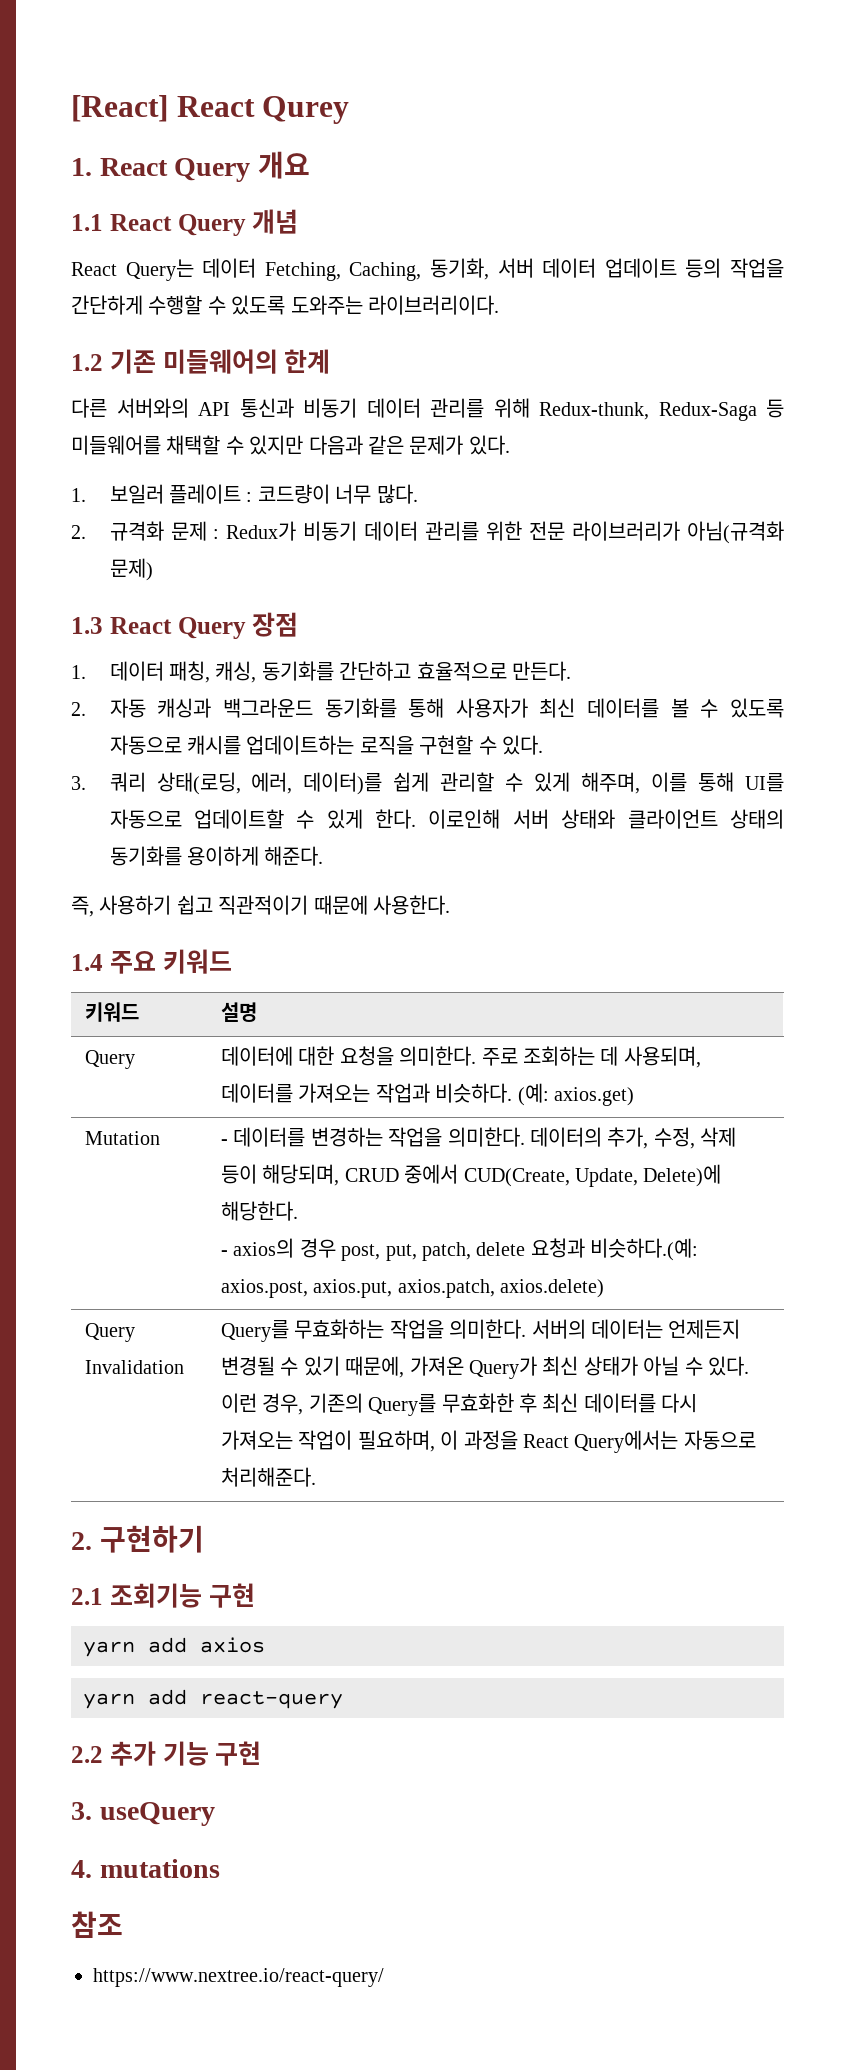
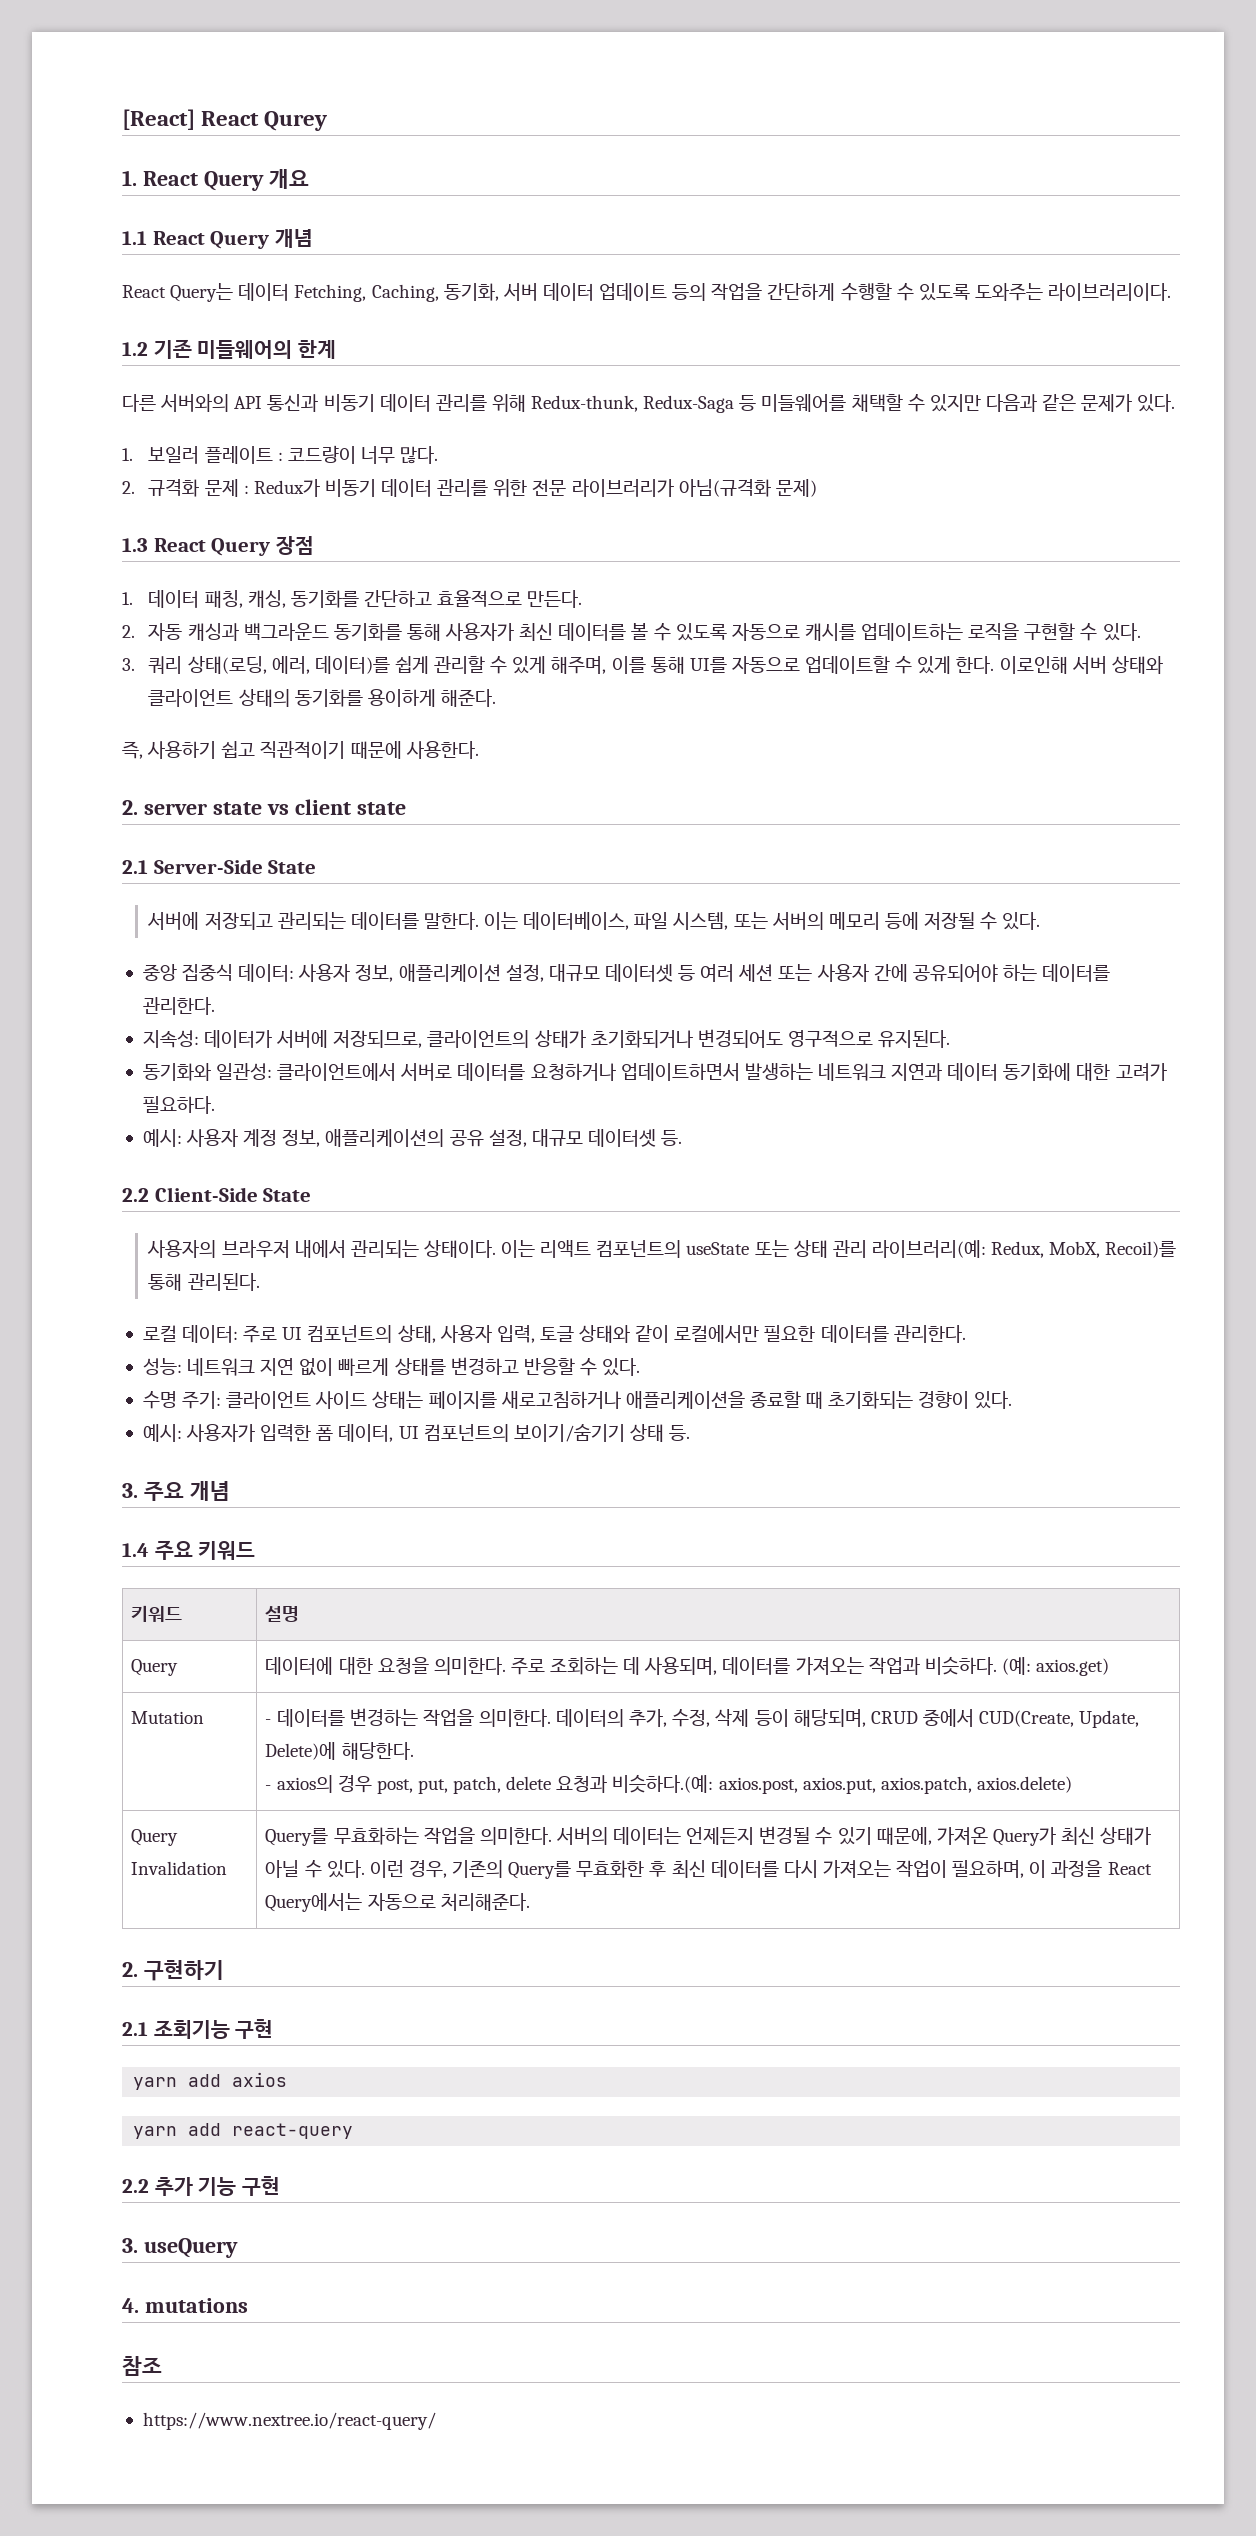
(450, 905) none -> [122,799,406,815] [122,859,317,874] [147,911,1041,930] [142,964,1111,982] [142,997,215,1015] [142,1029,951,1048] [142,1063,1167,1081] [142,1096,215,1114] [142,1129,683,1147] [122,1187,312,1202] [147,1240,1177,1258] [148,1273,260,1291] [142,1325,966,1343] [142,1357,641,1376] [142,1391,1013,1409] [142,1424,691,1442] [122,1481,230,1501] // 2. server state vs client state // 2.1 Server-Side State // 서버에 저장되고 관리되는 데이터를 말한다. 이는 데이터베이스, 파일 시스템, 또는 서버의 메모리 등에 저장될 수 있다. // 중앙 집중식 데이터: 사용자 정보, 애플리케이션 설정, 대규모 데이터셋 등 여러 세션 또는 사용자 간에 공유되어야 하는 데이터를 관리한다. // 지속성: 데이터가 서버에 저장되므로, 클라이언트의 상태가 초기화되거나 변경되어도 영구적으로 유지된다. // 동기화와 일관성: 클라이언트에서 서버로 데이터를 요청하거나 업데이트하면서 발생하는 네트워크 지연과 데이터 동기화에 대한 고려가 필요하다. // 예시: 사용자 계정 정보, 애플리케이션의 공유 설정, 대규모 데이터셋 등. // 2.2 Client-Side State // 사용자의 브라우저 내에서 관리되는 상태이다. 이는 리액트 컴포넌트의 useState 또는 상태 관리 라이브러리(예: Redux, MobX, Recoil)를 통해 관리된다. // 로컬 데이터: 주로 UI 컴포넌트의 상태, 사용자 입력, 토글 상태와 같이 로컬에서만 필요한 데이터를 관리한다. // 성능: 네트워크 지연 없이 빠르게 상태를 변경하고 반응할 수 있다. // 수명 주기: 클라이언트 사이드 상태는 페이지를 새로고침하거나 애플리케이션을 종료할 때 초기화되는 경향이 있다. // 예시: 사용자가 입력한 폼 데이터, UI 컴포넌트의 보이기/숨기기 상태 등. // 3. 주요 개념

